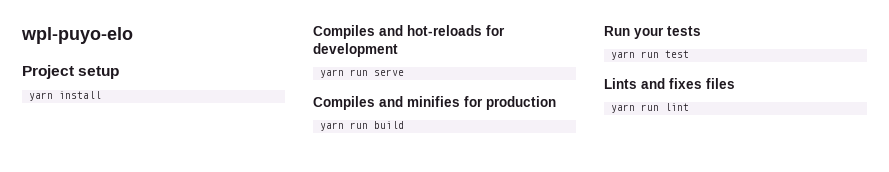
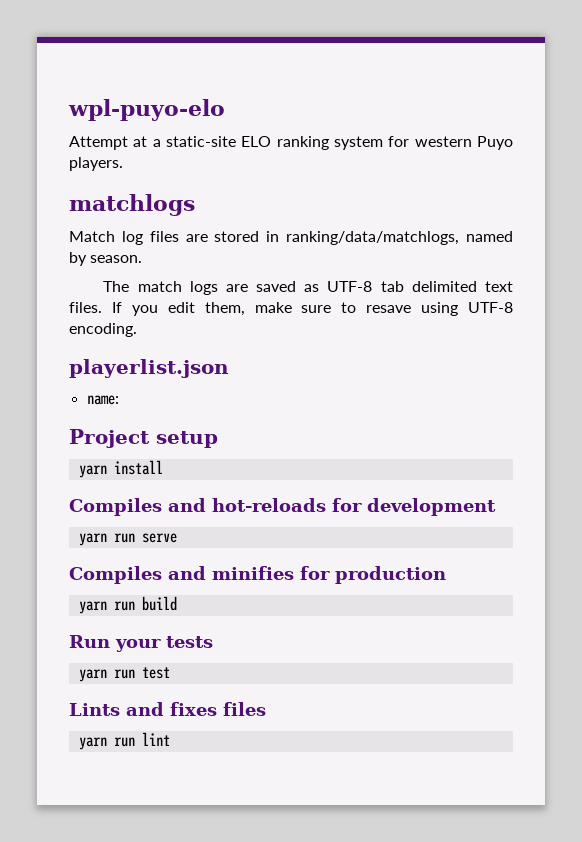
(133, 35) none -> [69,136,513,150] [69,157,123,171] [69,194,195,216] [69,231,513,245] [69,252,143,266] [103,281,513,295] [69,302,513,316] [69,323,137,337] [69,359,229,378] [86,395,119,405] // Attempt at a static-site ELO ranking system for western Puyo players. // matchlogs // Match log files are stored in ranking/data/matchlogs, named by season. // The match logs are saved as UTF-8 tab delimited text files. If you edit them, make sure to resave using UTF-8 encoding. // playerlist.json // name:

